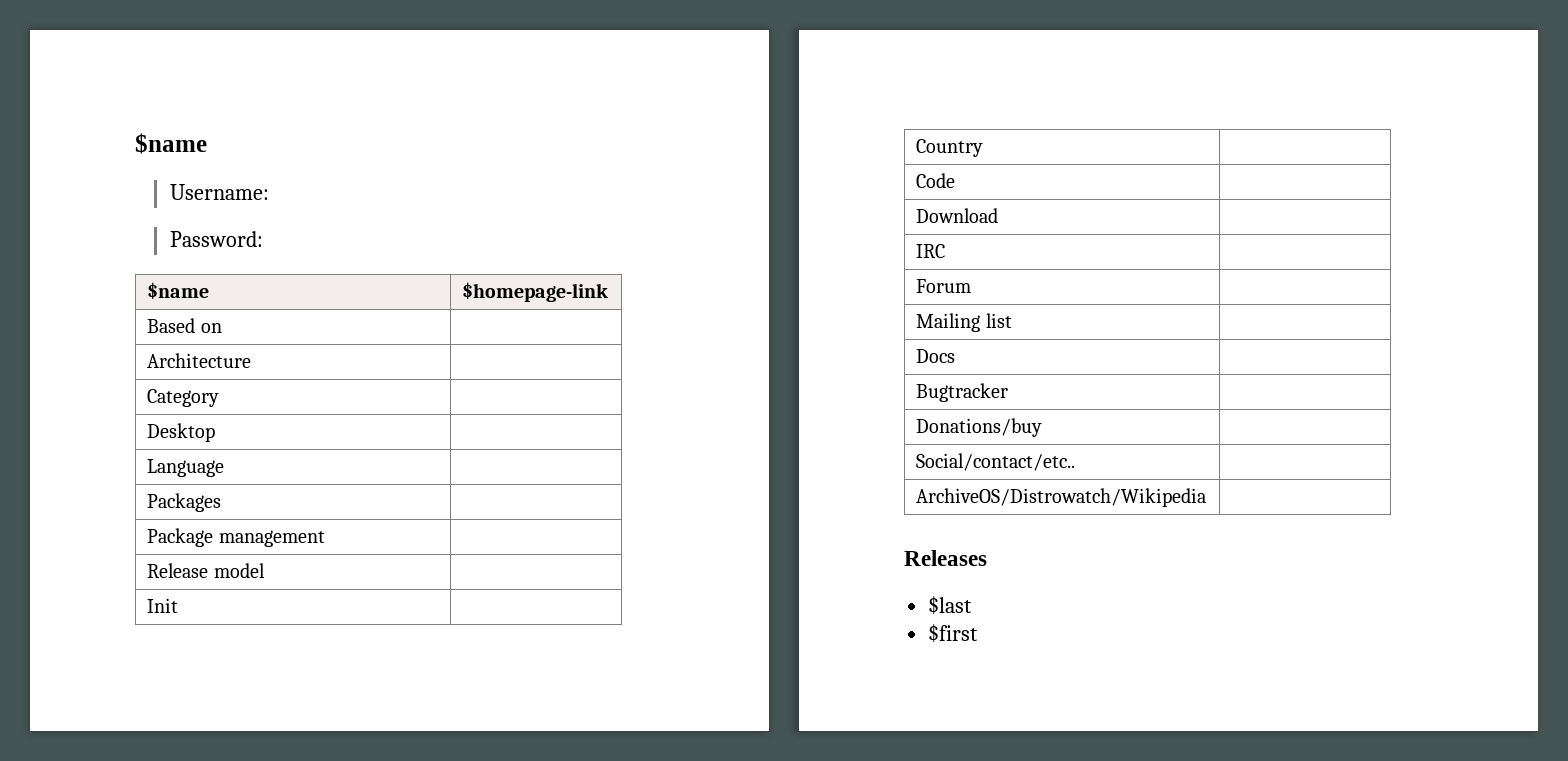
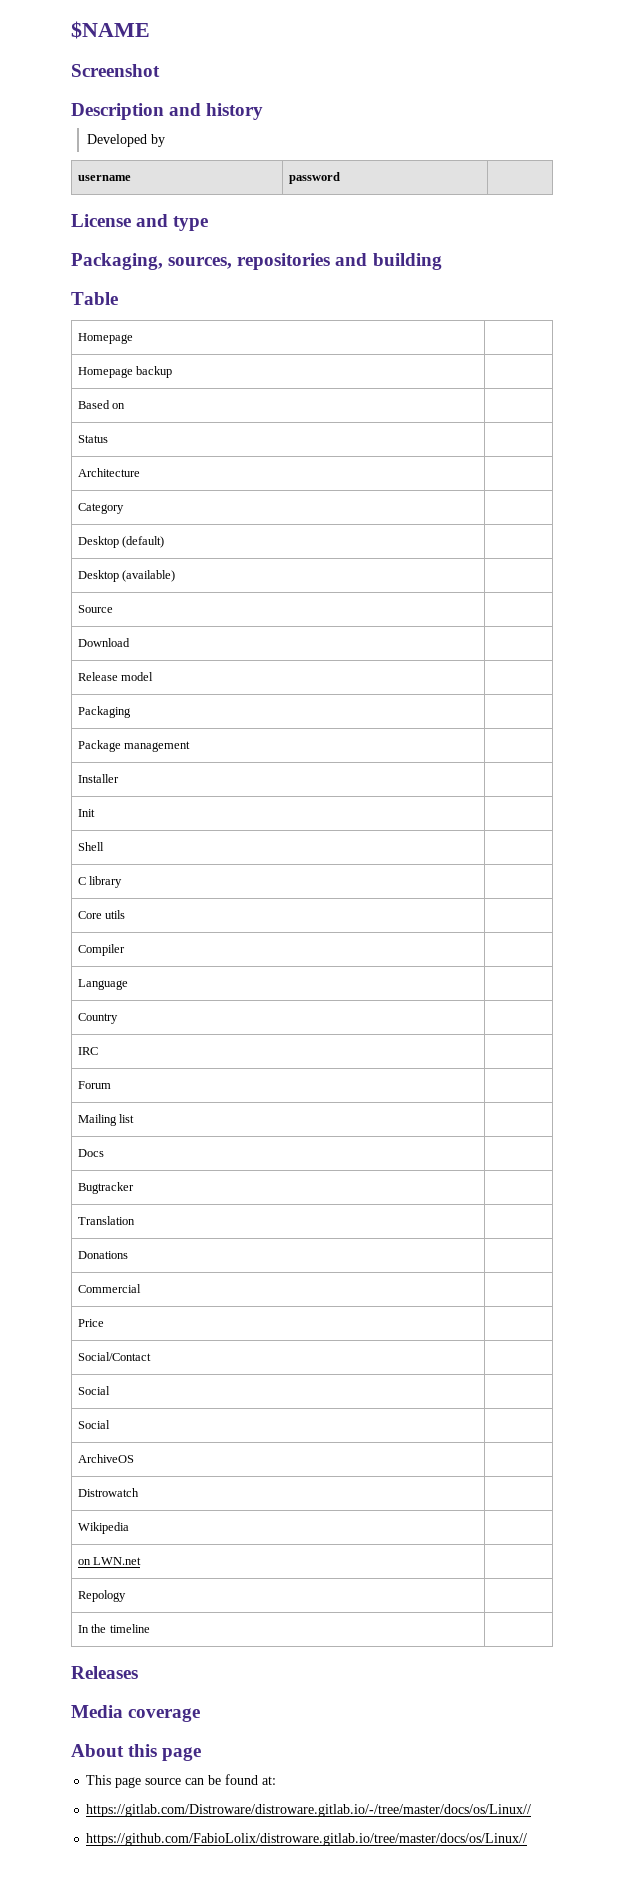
[135,133,207,154] [169,184,269,200] [169,231,263,247] [147,282,210,299] [462,282,609,302] $name // Username: // Password: // $name | $homepage-link -> [71,21,150,39] [71,64,160,77] [71,103,264,120] [87,134,166,147] [77,175,131,181] [288,172,340,184] [71,214,209,231] [71,253,442,270] [71,292,118,305] [77,333,133,344] [77,366,173,378] $NAME // Screenshot // Description and history // Developed by // username | password | // License and type // Packaging, sources, repositories and building // Table // Homepage | // Homepage backup |
(222, 328) none -> [77,435,108,443] // Status |
[147,459,225,477] [147,493,222,512] | // Language | // Packages -> [122,536,165,548] [77,570,176,582] [77,605,113,613] [77,638,130,647] [77,672,154,681] [77,706,131,718] (default) | // Desktop (available) | // Source | // Download | // Release model | // Packaging
[147,563,265,578] Release model -> [77,774,119,783] Installer
[916,139,984,157] [916,173,956,188] [916,208,999,223] Country | // Code | // Download -> [77,842,104,851] [77,876,123,888] [77,910,126,919] [77,944,125,956] [77,979,128,990] [77,1013,118,1024] Shell | // C library | // Core utils | // Compiler | // Language | // Country
[916,418,1043,437] [916,453,1076,471] [916,488,1207,507] [904,550,987,566] [928,596,973,615] [928,624,979,643] Donations/buy | // Social/contact/etc.. | // ArchiveOS/Distrowatch/Wikipedia | // Releases // $last // $first -> [77,1216,135,1225] [77,1251,128,1259] [77,1284,141,1293] [77,1319,104,1327] [77,1352,151,1361] [77,1386,110,1395] [77,1420,110,1429] [77,1454,134,1463] [77,1488,139,1497] [77,1522,129,1534] [77,1557,142,1565] [77,1590,126,1602] [77,1624,150,1633] [71,1666,138,1679] [71,1705,201,1722] [71,1744,202,1761] [86,1774,277,1788] [86,1804,532,1817] [86,1833,528,1846] Translation | // Donations | // Commercial | // Price | // Social/Contact | // Social | // Social | // ArchiveOS | // Distrowatch | // Wikipedia | // on LWN.net | // Repology | // In the timeline | // Releases // Media coverage // About this page // This page source can be found at: // https://gitlab.com/Distroware/distroware.gitlab.io/-/tree/master/docs/os/Linux// // https://github.com/FabioLolix/distroware.gitlab.io/tree/master/docs/os/Linux//

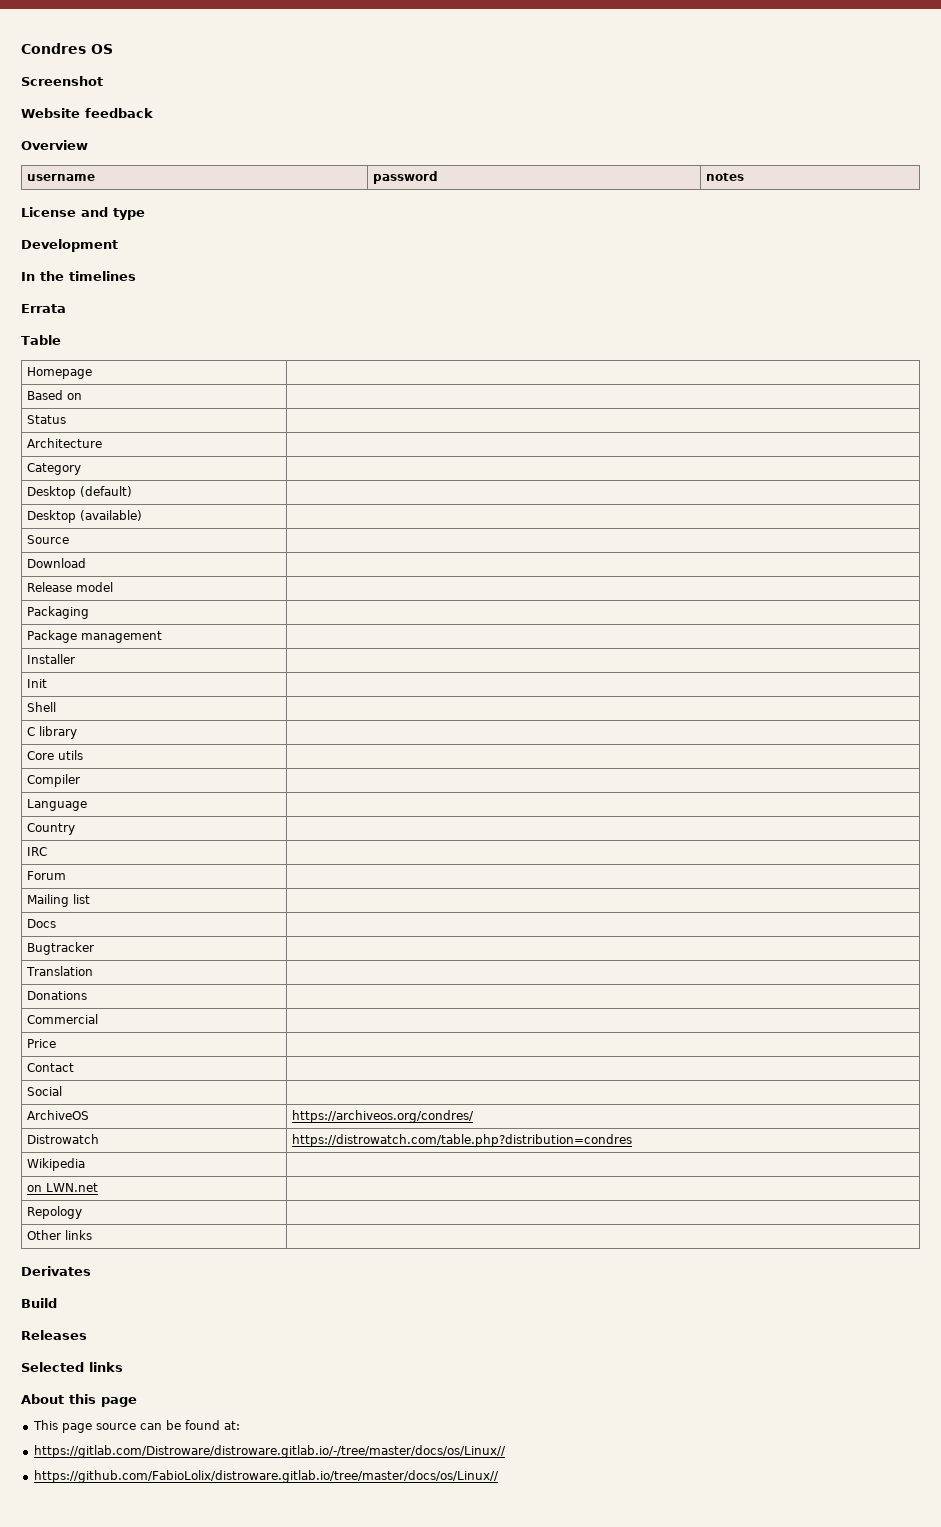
[71,21,150,39] $NAME -> [21,43,113,54] Condres OS
[71,103,264,120] [87,134,166,147] Description and history // Developed by -> [21,108,153,118] [21,140,88,150] Website feedback // Overview
(340, 178) none -> [706,173,745,181] notes
[71,253,442,270] Packaging, sources, repositories and building -> [21,239,118,252] [21,271,136,281] [21,304,66,313] Development // In the timelines // Errata
[77,366,173,378] // Homepage backup | -> (93, 373) none
[77,1352,151,1361] [77,1386,110,1395] Social/Contact | // Social -> [27,1063,75,1072] Contact
(134, 1458) none -> [292,1110,475,1123] https://archiveos.org/condres/
(139, 1492) none -> [292,1134,633,1147] https://distrowatch.com/table.php?distribution=condres
[77,1624,150,1633] In the timeline | -> [27,1230,93,1240] [21,1266,91,1276] [21,1298,57,1308] Other links | // Derivates // Build
[71,1705,201,1722] Media coverage -> [21,1362,123,1372] Selected links

